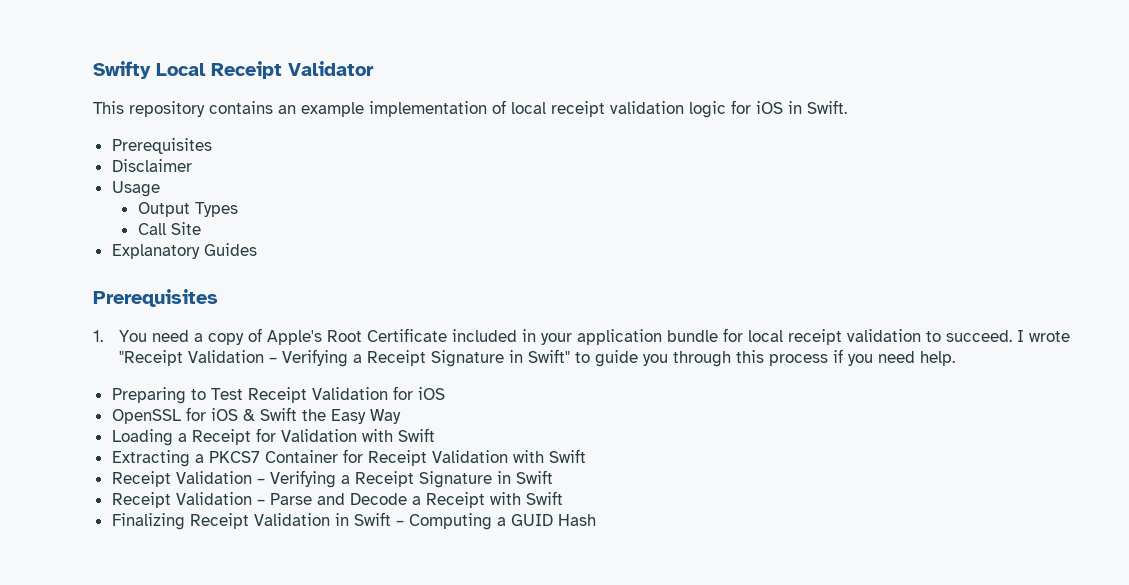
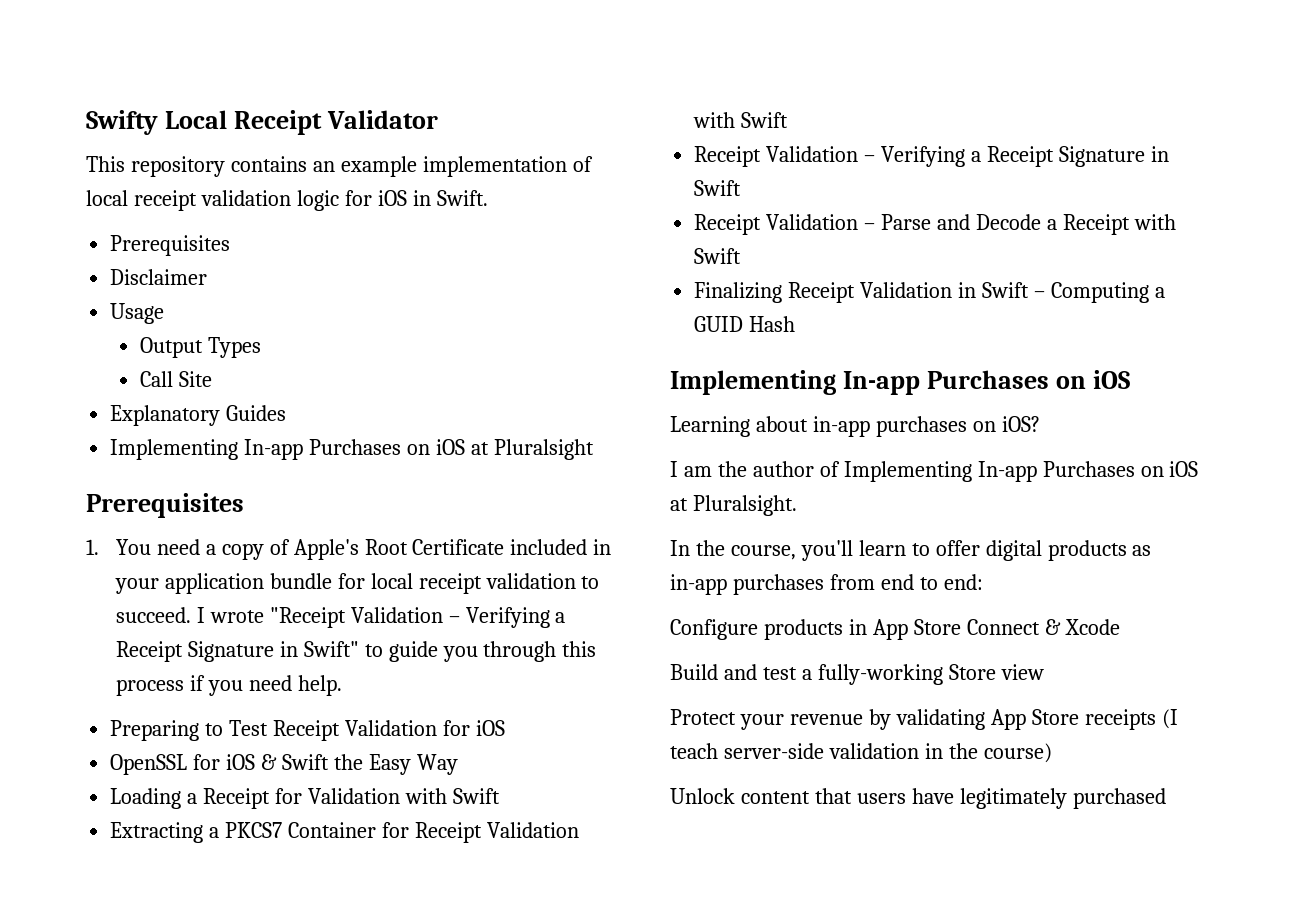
(257, 249) none -> [110,439,594,460] // Implementing In-app Purchases on iOS at Pluralsight
(596, 520) none -> [670,370,1130,395] [670,416,1040,437] [670,461,1199,482] [670,495,797,516] [670,540,1152,561] [670,574,983,595] [670,619,1120,640] [670,664,1044,685] [670,709,1178,730] [670,743,1052,763] [670,788,1166,809] // Implementing In-app Purchases on iOS // Learning about in-app purchases on iOS? // I am the author of Implementing In-app Purchases on iOS at Pluralsight. // In the course, you'll learn to offer digital products as in-app purchases from end to end: // Configure products in App Store Connect & Xcode // Build and test a fully-working Store view // Protect your revenue by validating App Store receipts (I teach server-side validation in the course) // Unlock content that users have legitimately purchased

